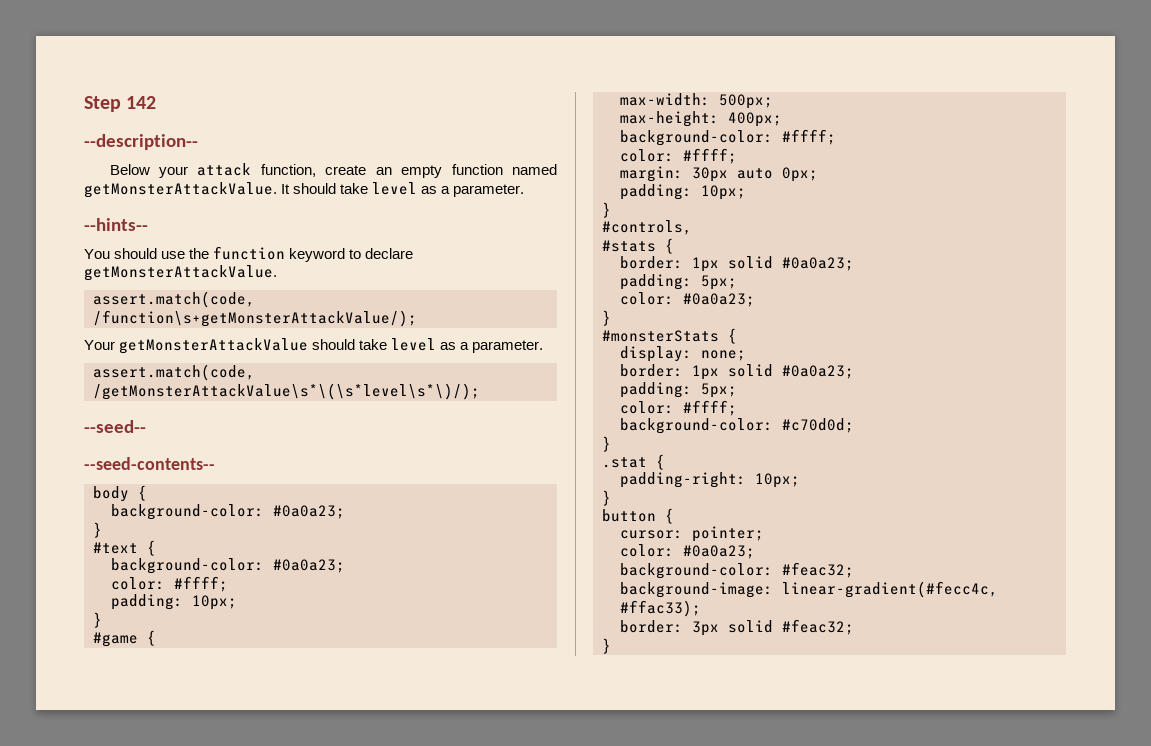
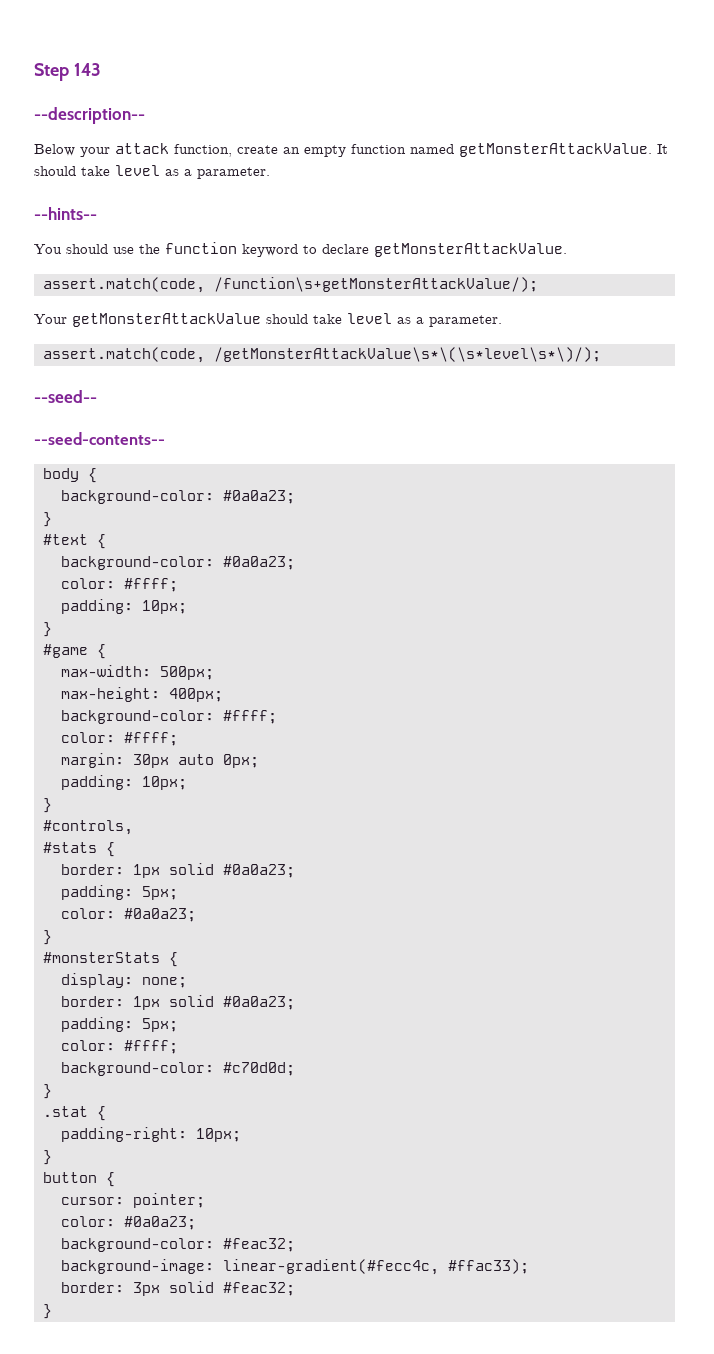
[126,96,157,109] 142 -> [73,63,101,76] 143

